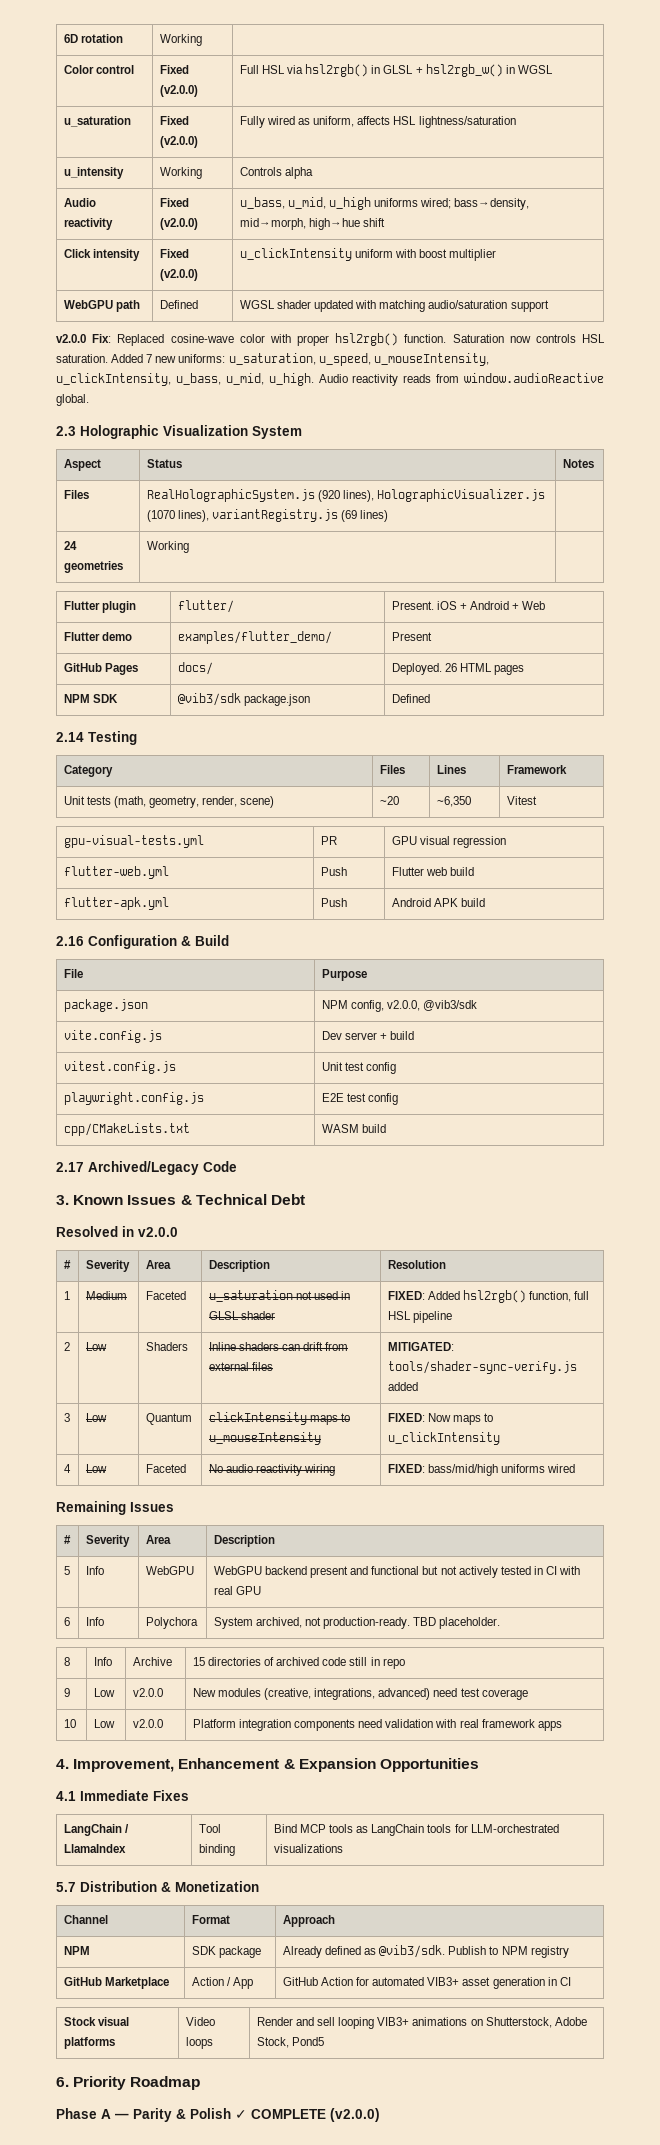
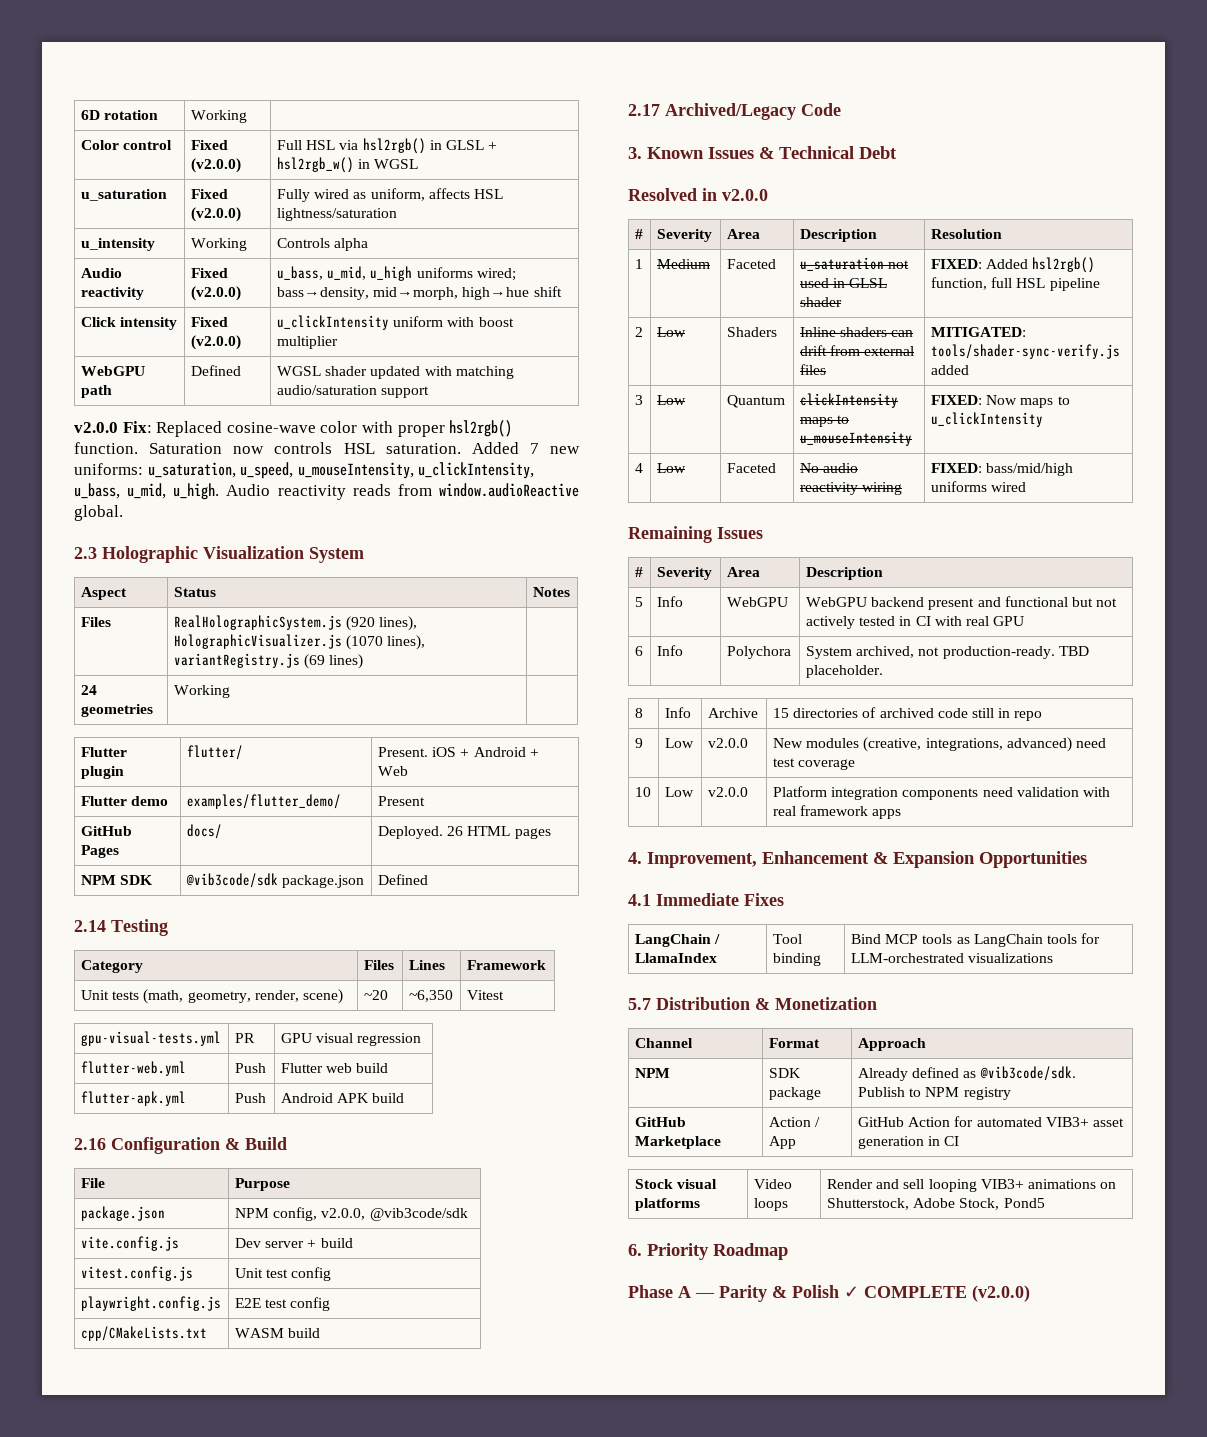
[177,693,241,706] @vib3/sdk -> [185,873,278,888] @vib3code/sdk
[423,1000,478,1011] @vib3/sdk -> [369,1208,468,1221] @vib3code/sdk
[379,1945,446,1958] @vib3/sdk. -> [979,1066,1076,1081] @vib3code/sdk.

